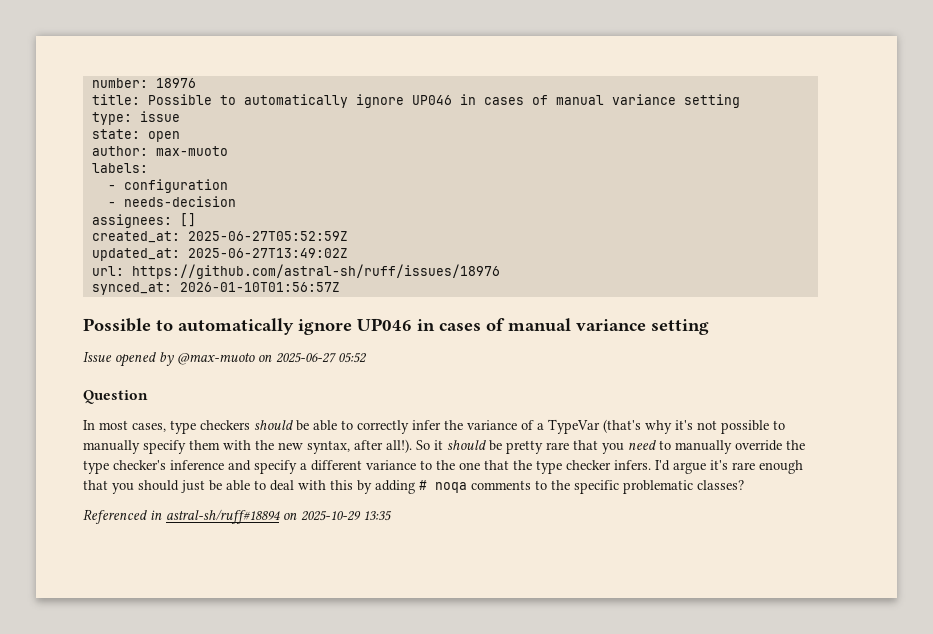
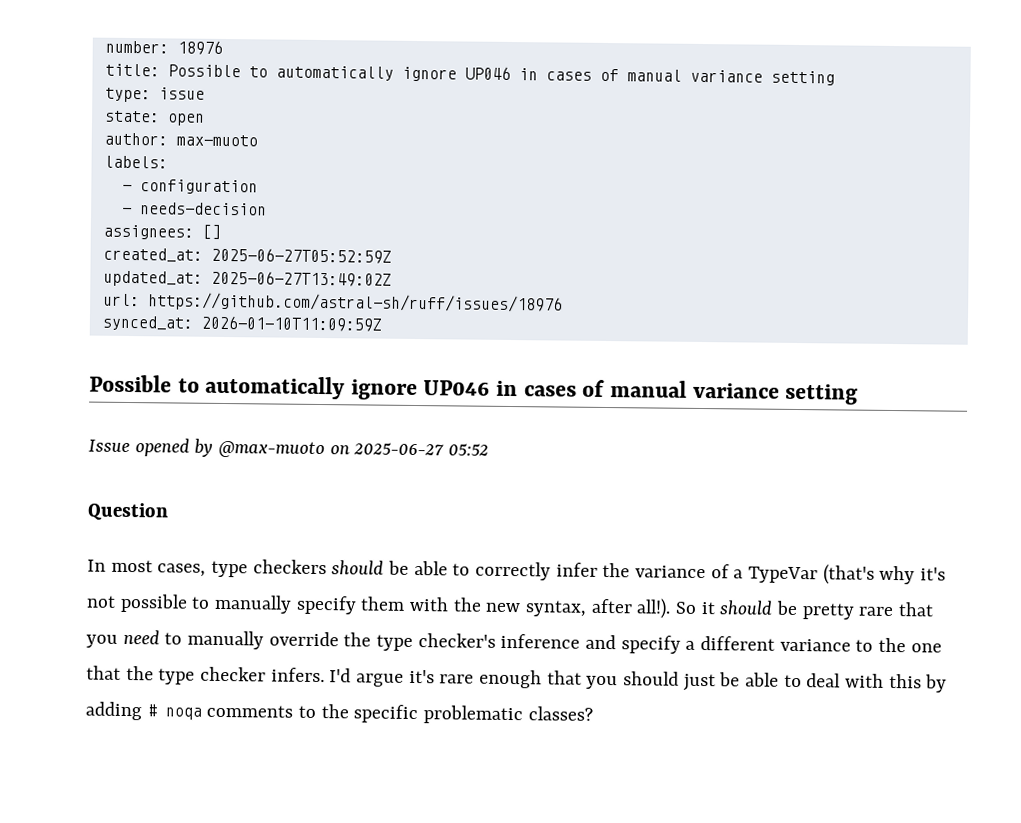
[179,282,340,292] 2026-01-10T01:56:57Z -> [200,315,382,332] 2026-01-10T11:09:59Z
[83,509,392,524] // Referenced in astral-sh/ruff#18894 on 2025-10-29 13:35 -> (593, 713) none

